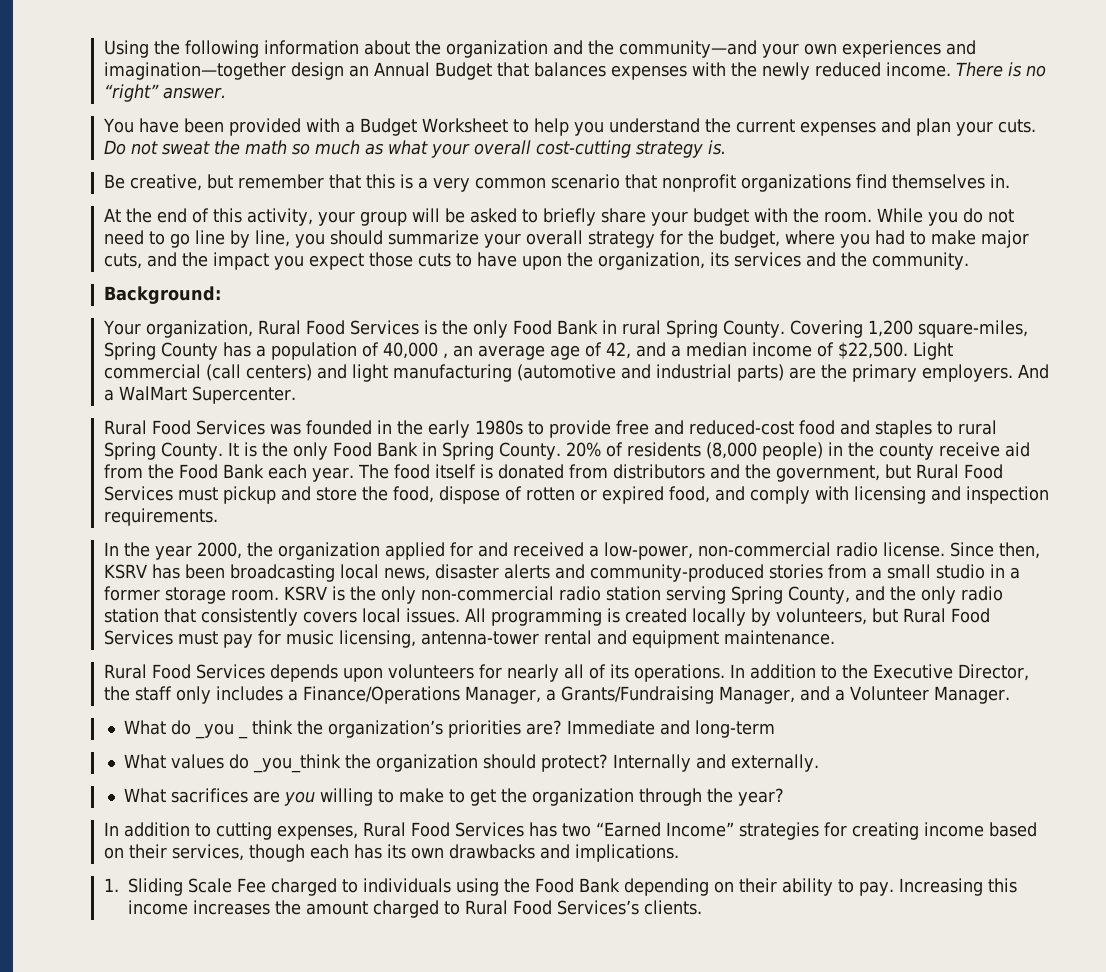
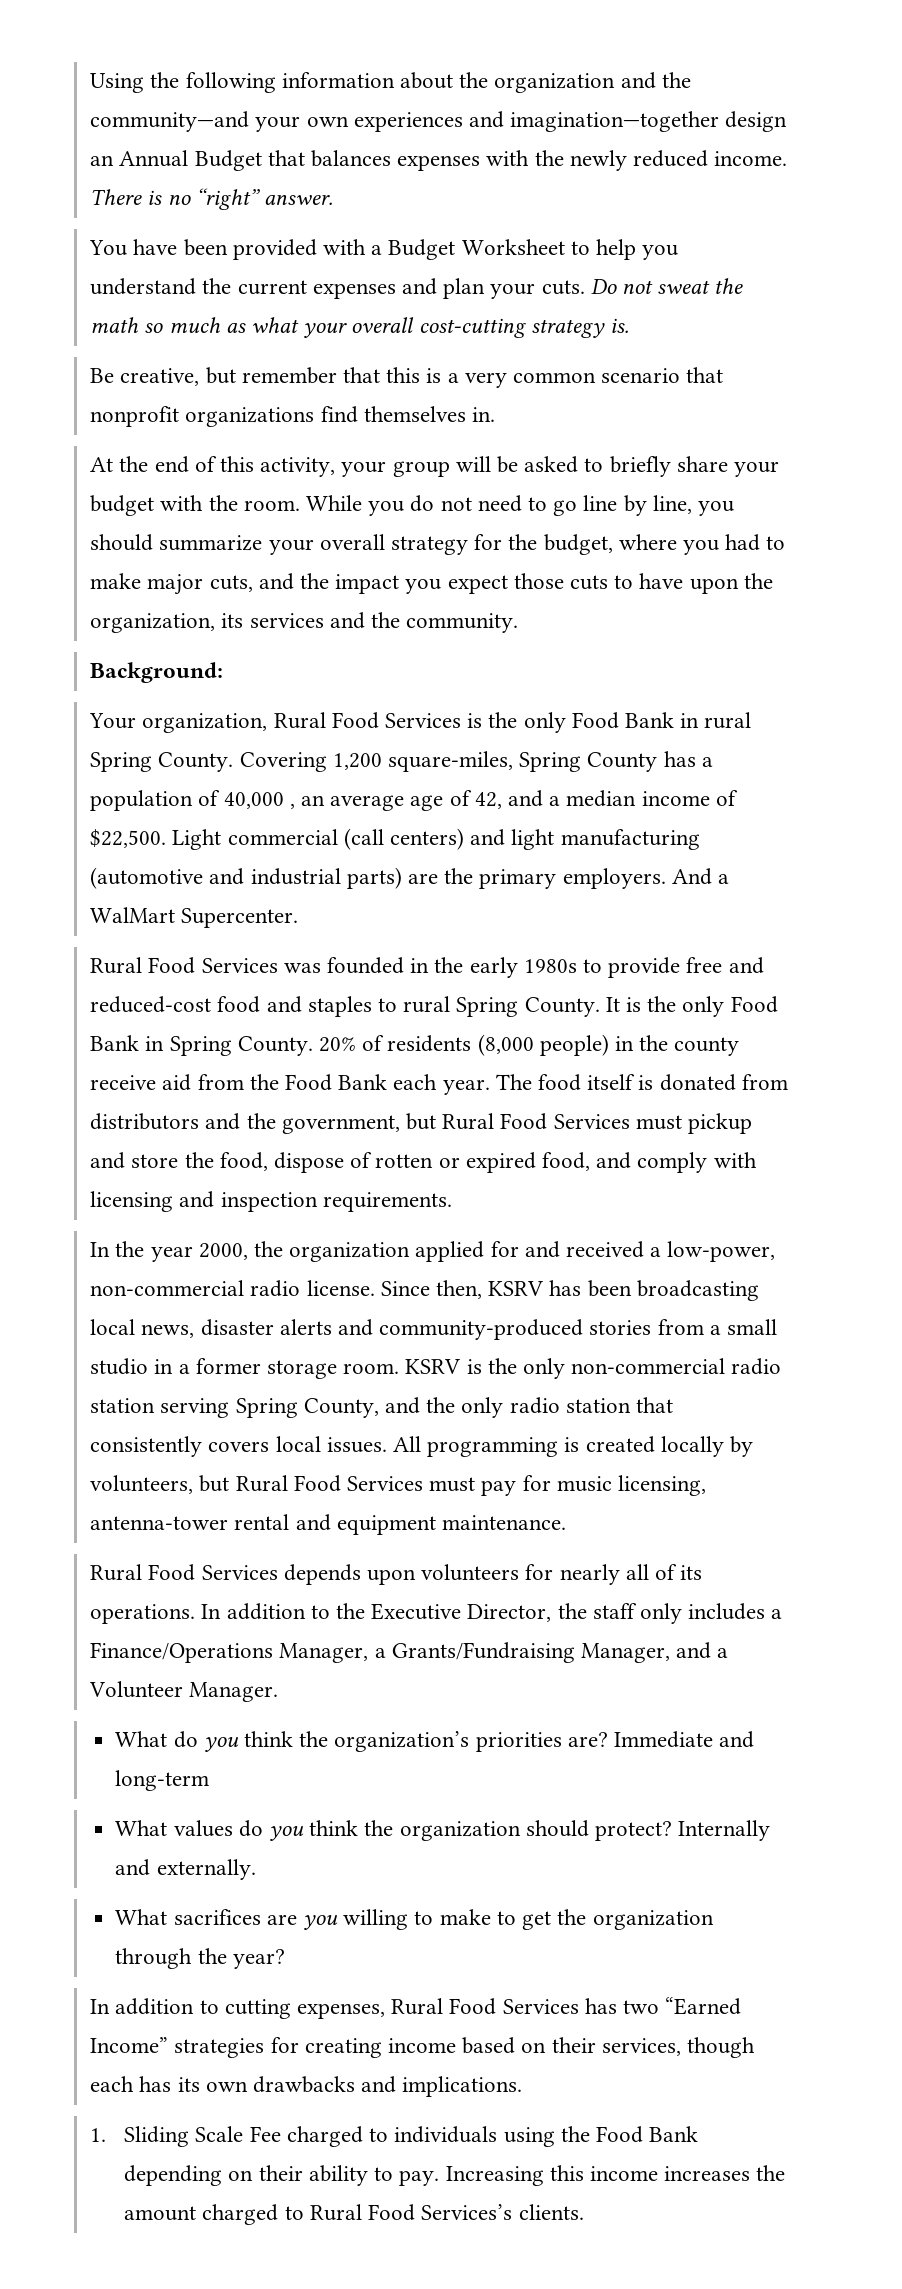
[194,723,248,739] _you _ -> [203,1737,239,1752] you
[252,754,341,773] _you_think -> [269,1820,359,1841] you think

